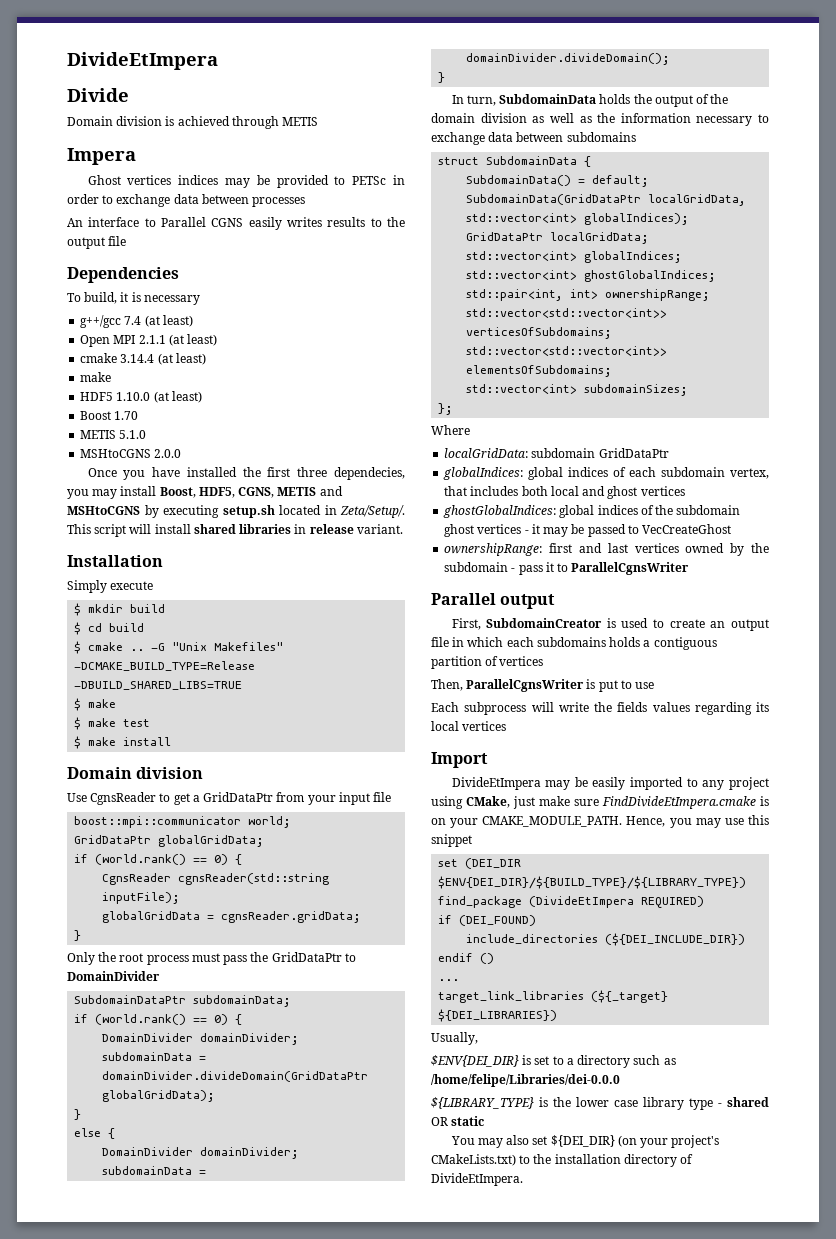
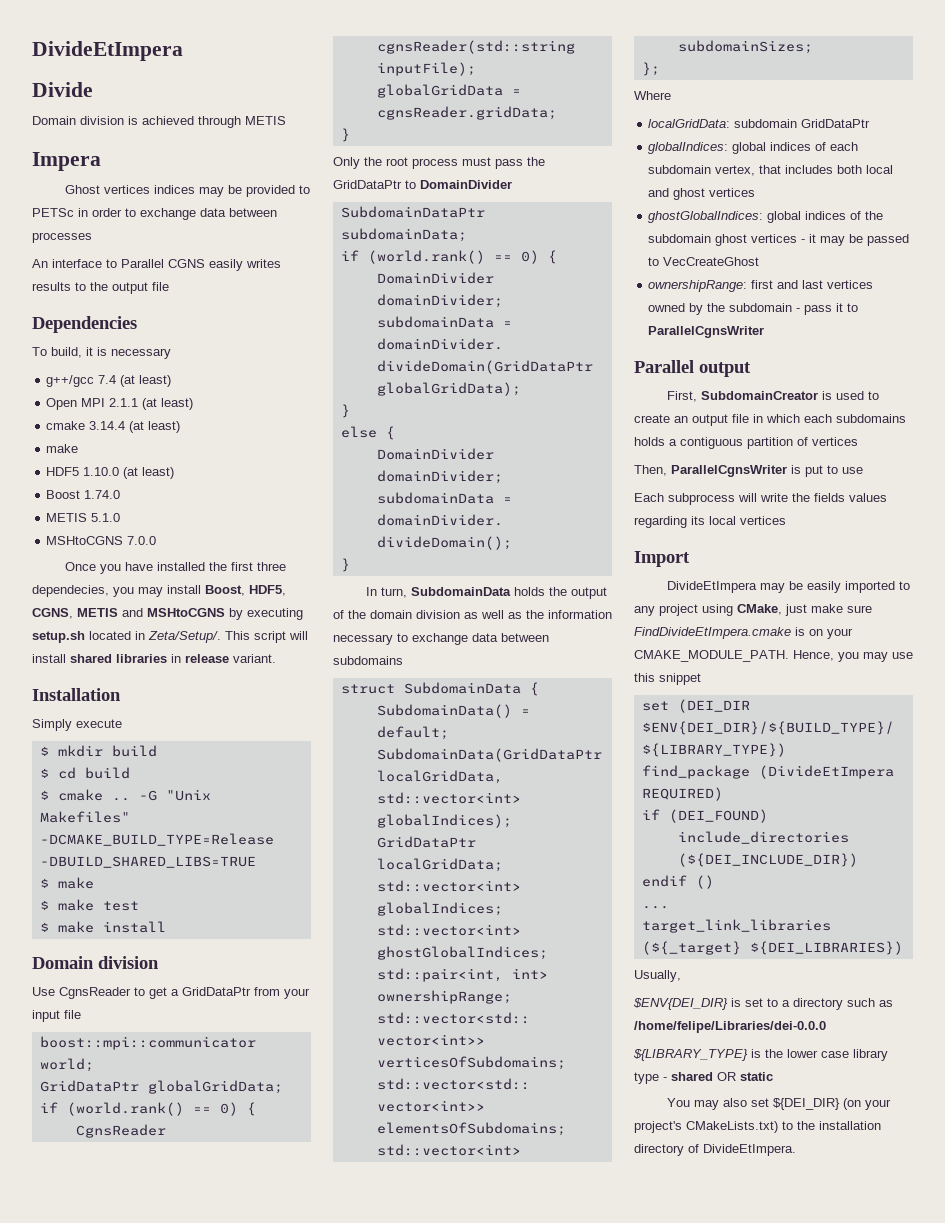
[114,411,139,420] 1.70 -> [84,490,121,499] 1.74.0
[154,449,182,458] 2.0.0 -> [127,536,157,545] 7.0.0

